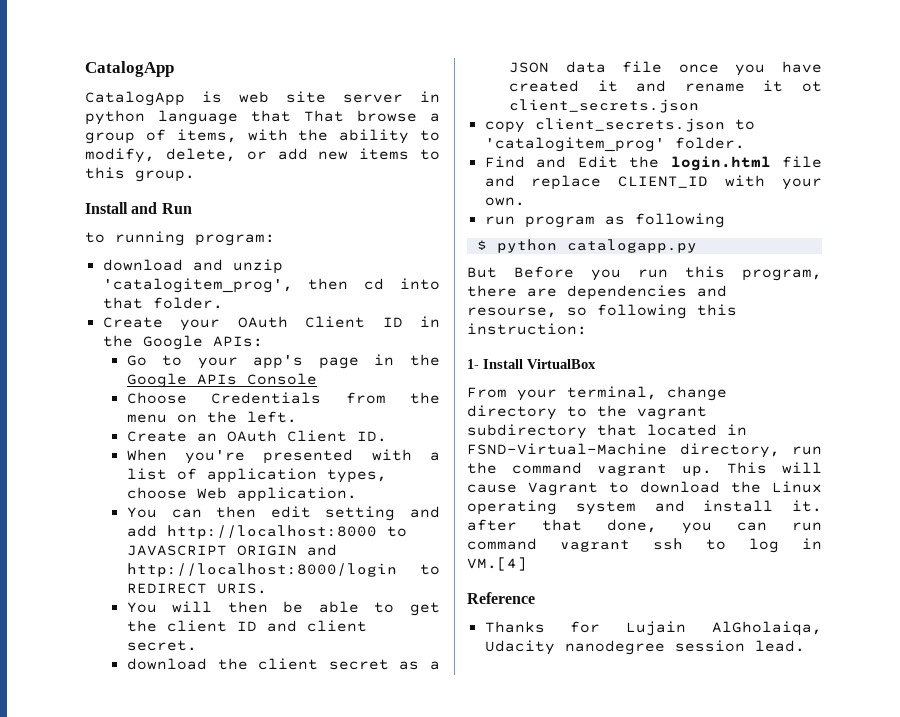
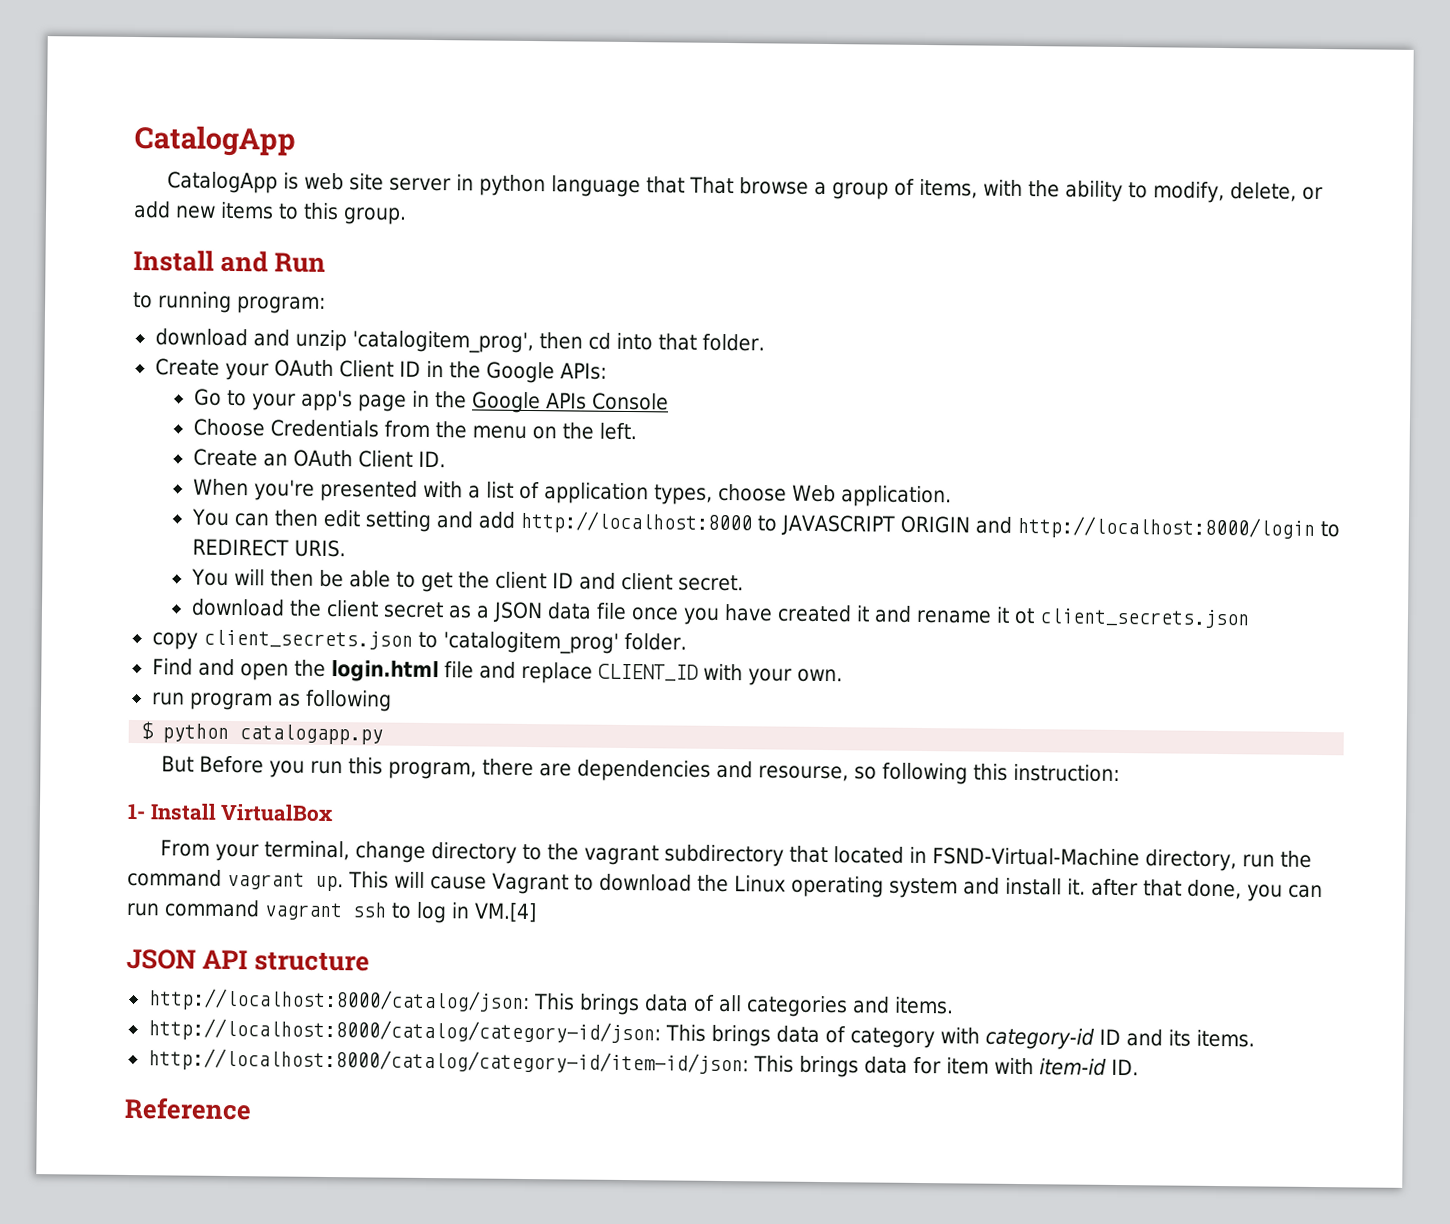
[577,156,618,168] Edit -> [239,663,289,681] open
[467,592,535,604] [484,621,822,636] [484,640,805,655] Reference // Thanks for Lujain AlGholaiqa, Udacity nanodegree session lead. -> [126,948,371,972] [147,988,954,1018] [147,1018,1255,1050] [147,1048,1139,1078] [124,1096,252,1121] JSON API structure // http://localhost:8000/catalog/json: This brings data of all categories and items. // http://localhost:8000/catalog/category-id/json: This brings data of category with category-id ID and its items. // http://localhost:8000/catalog/category-id/item-id/json: This brings data for item with item-id ID. // Reference

